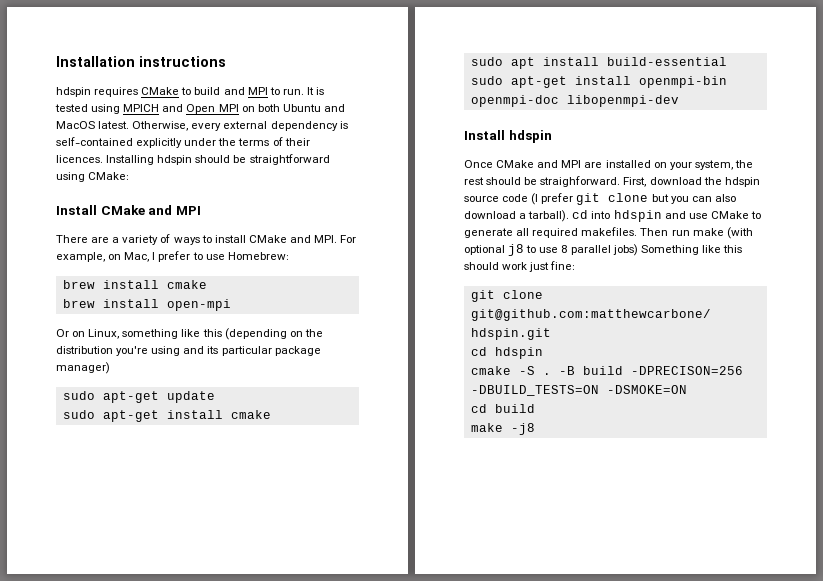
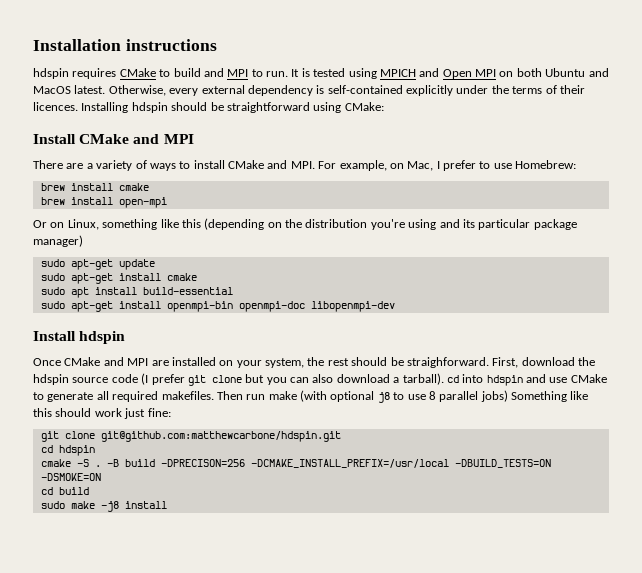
(743, 370) none -> [250,459,449,468] -DCMAKE_INSTALL_PREFIX=/usr/local
(535, 408) none -> [40,501,65,509] sudo
(535, 429) none -> [124,501,167,509] install

